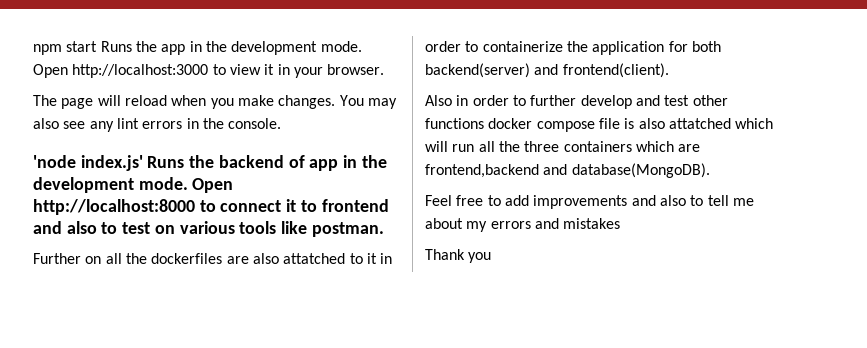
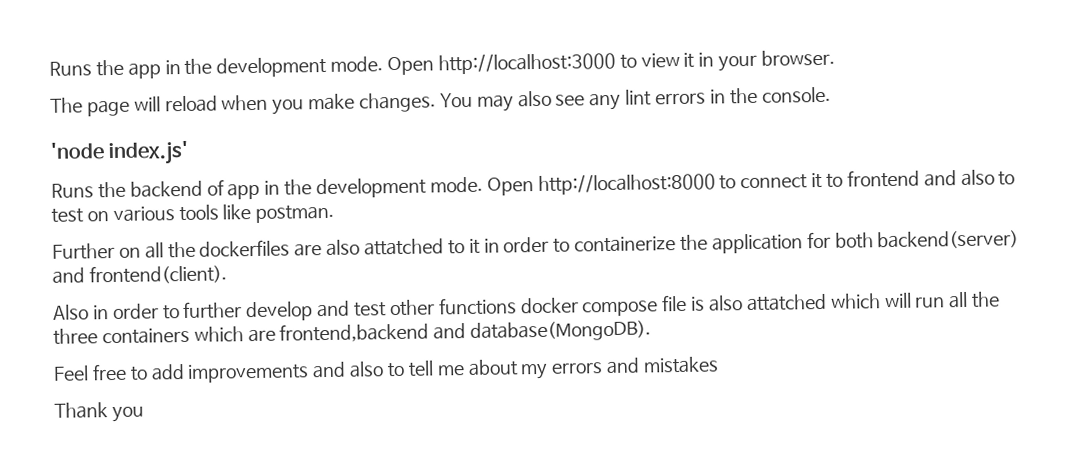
[33,41,98,55] npm start -> (49, 68) none
(143, 163) none -> (190, 153) //

